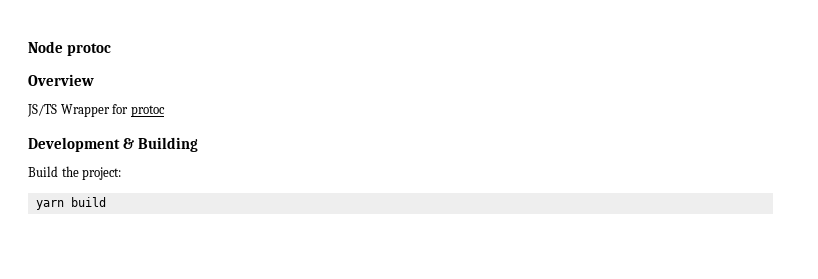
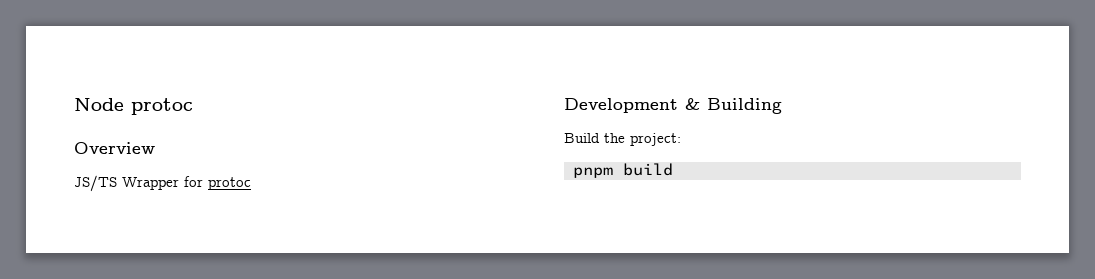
[35,200,64,210] yarn -> [572,167,613,178] pnpm

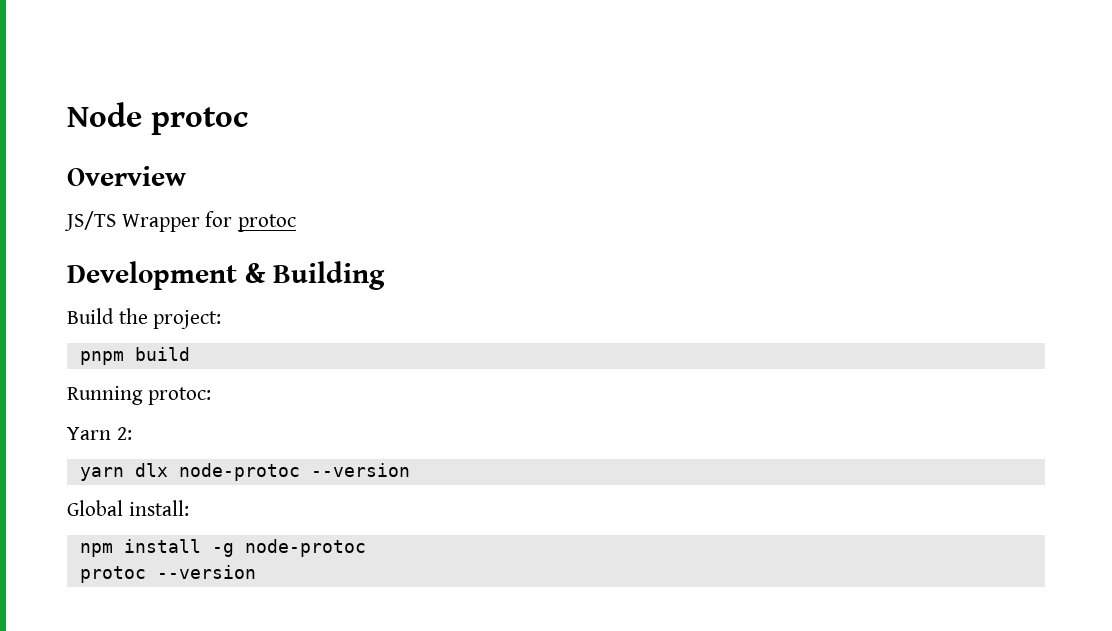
(673, 169) none -> [67,386,211,405] [67,427,132,440] [79,463,410,481] [67,500,189,516] [79,539,366,557] [79,565,256,583] // Running protoc: // Yarn 2: // yarn dlx node-protoc --version // Global install: // npm install -g node-protoc // protoc --version

